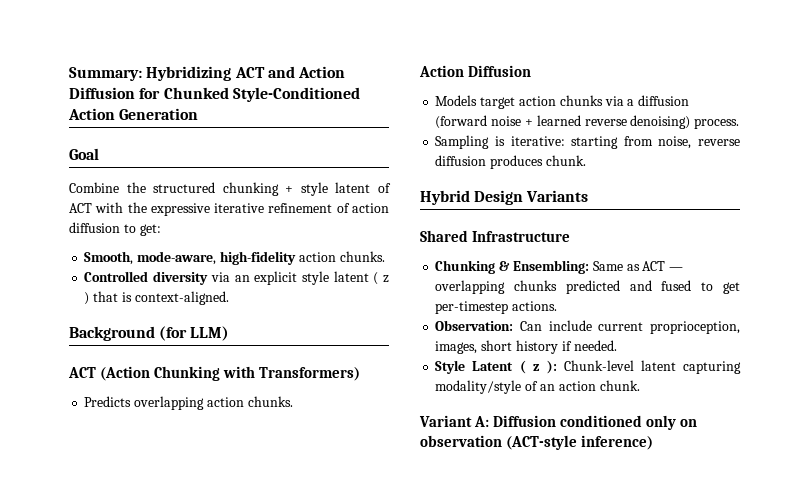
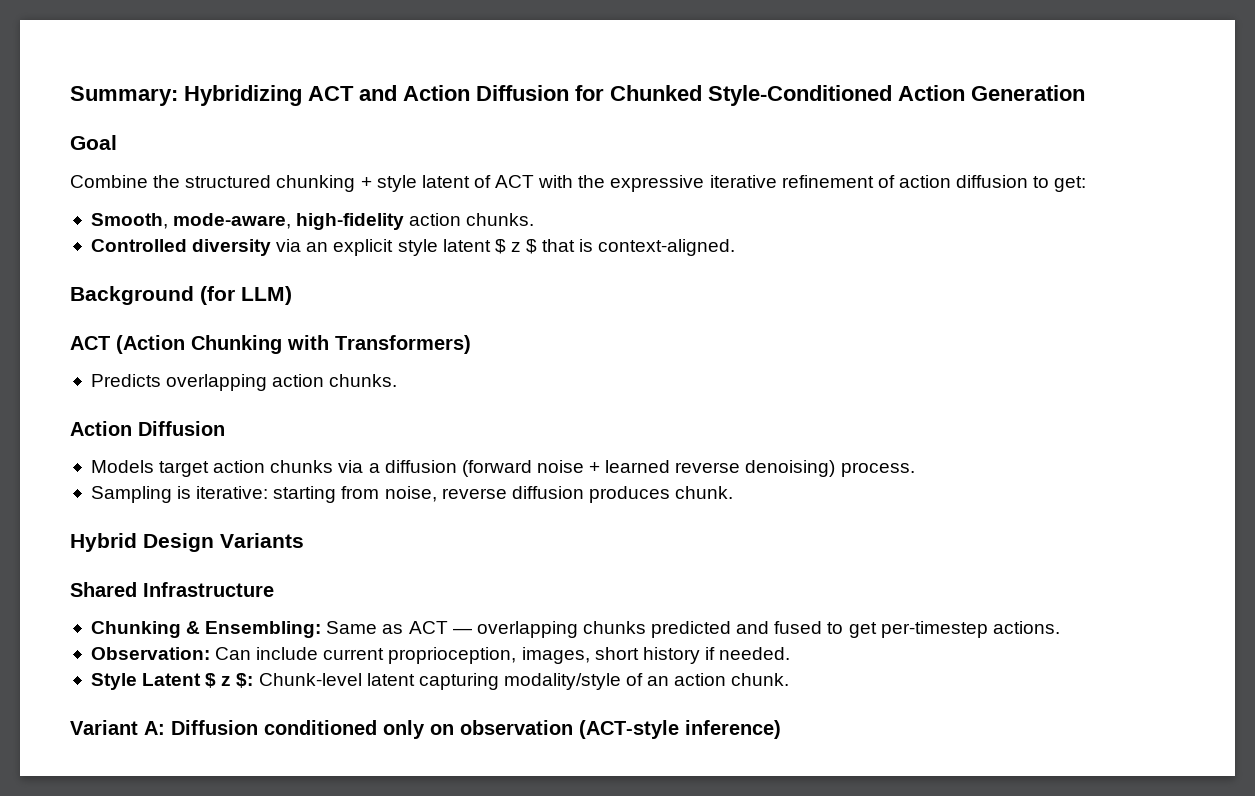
[373,272,389,285] [84,292,90,305] ( z ) -> [494,239,538,254] $ z $
[519,360,557,374] ( z ): -> [205,673,254,688] $ z $:

